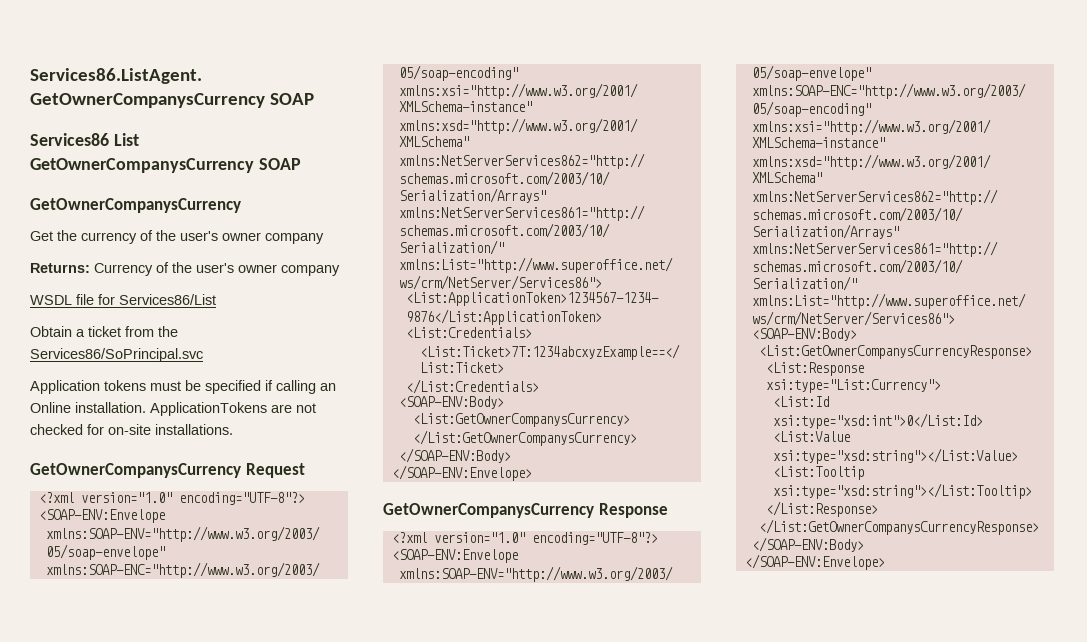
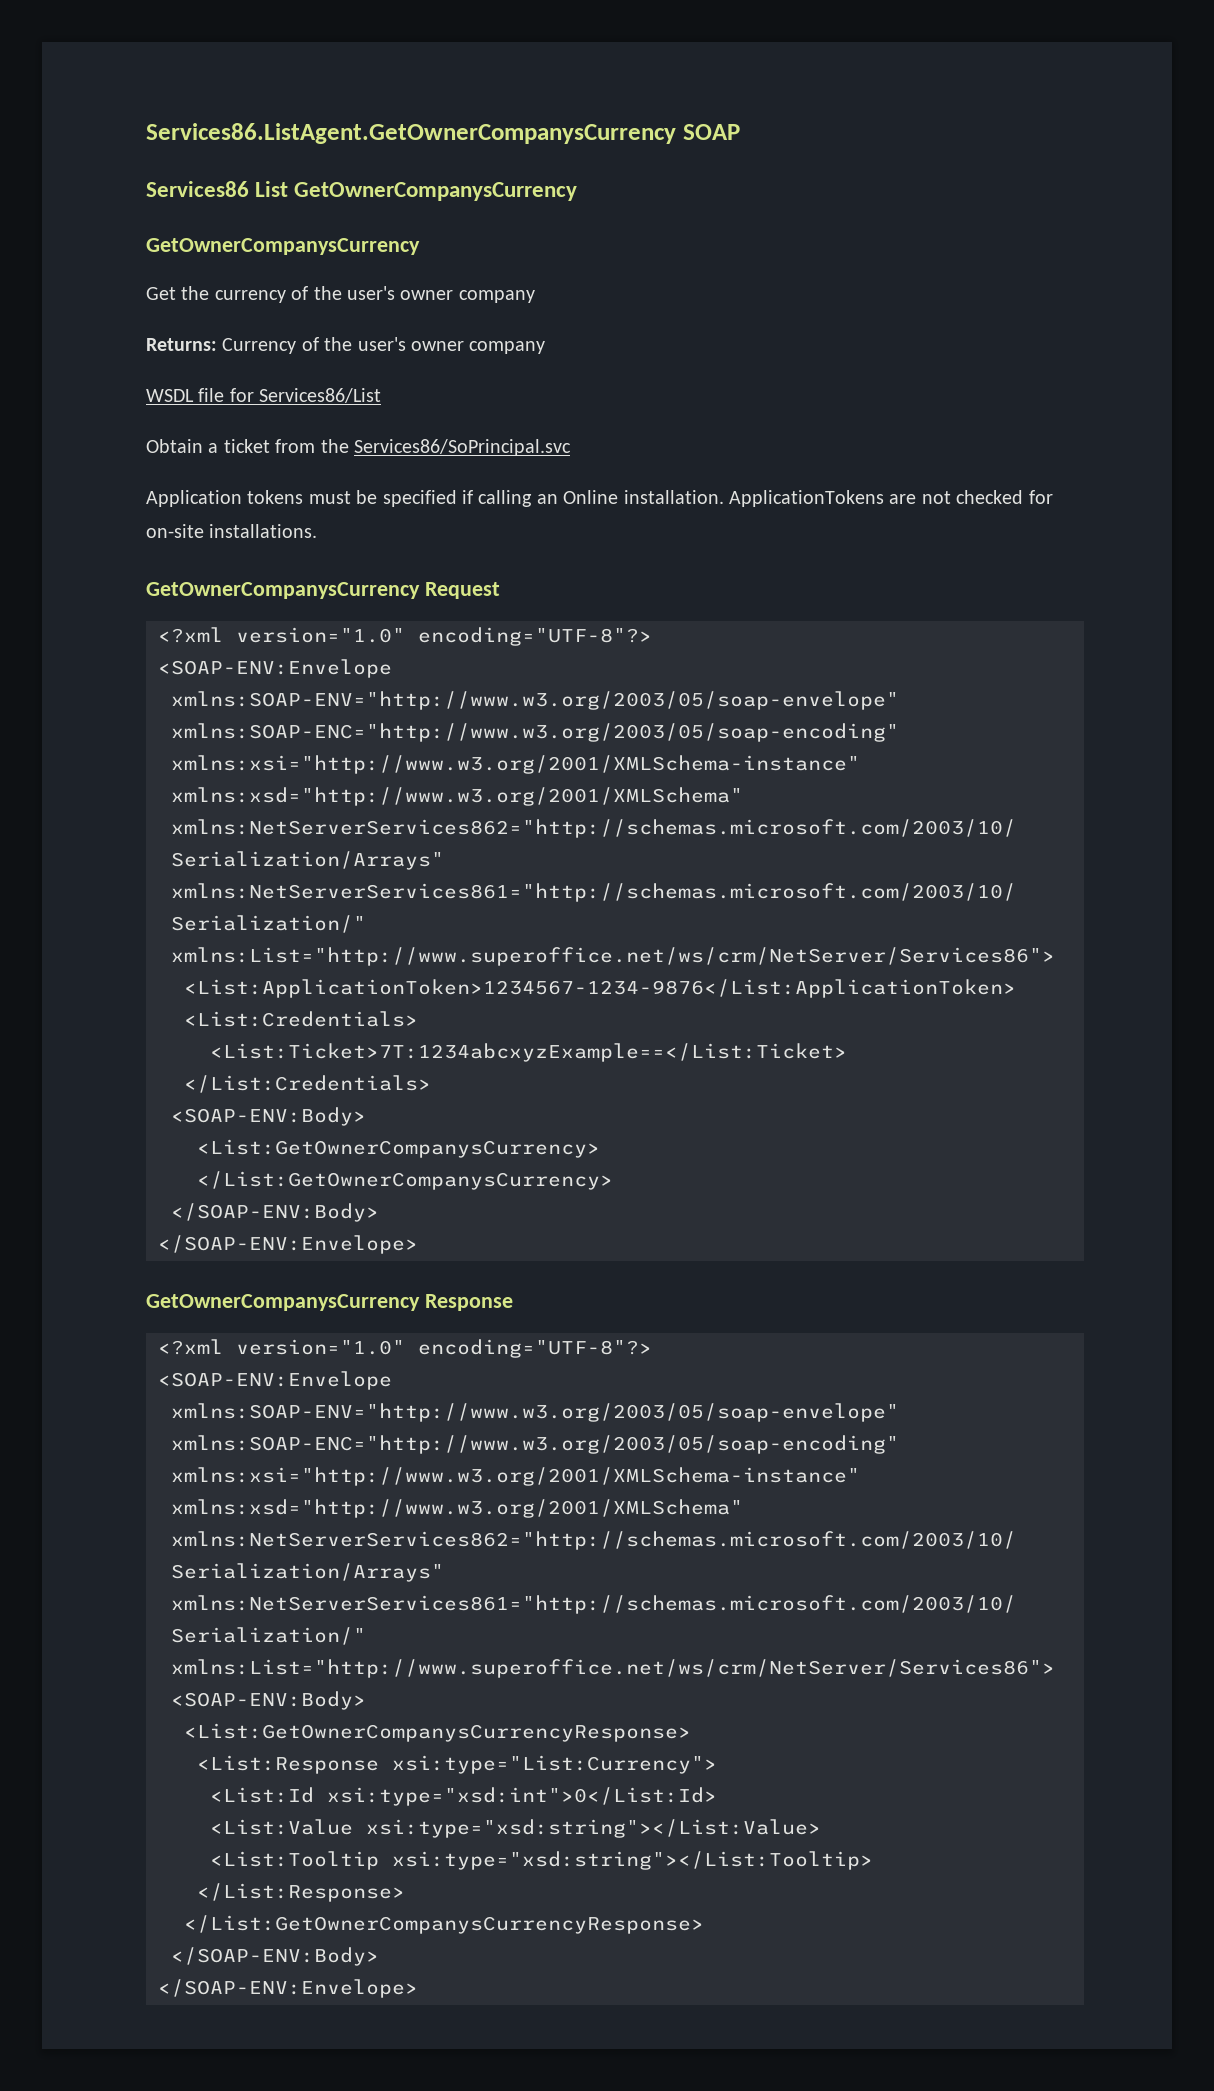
[258,158,301,170] SOAP -> (578, 191) none

